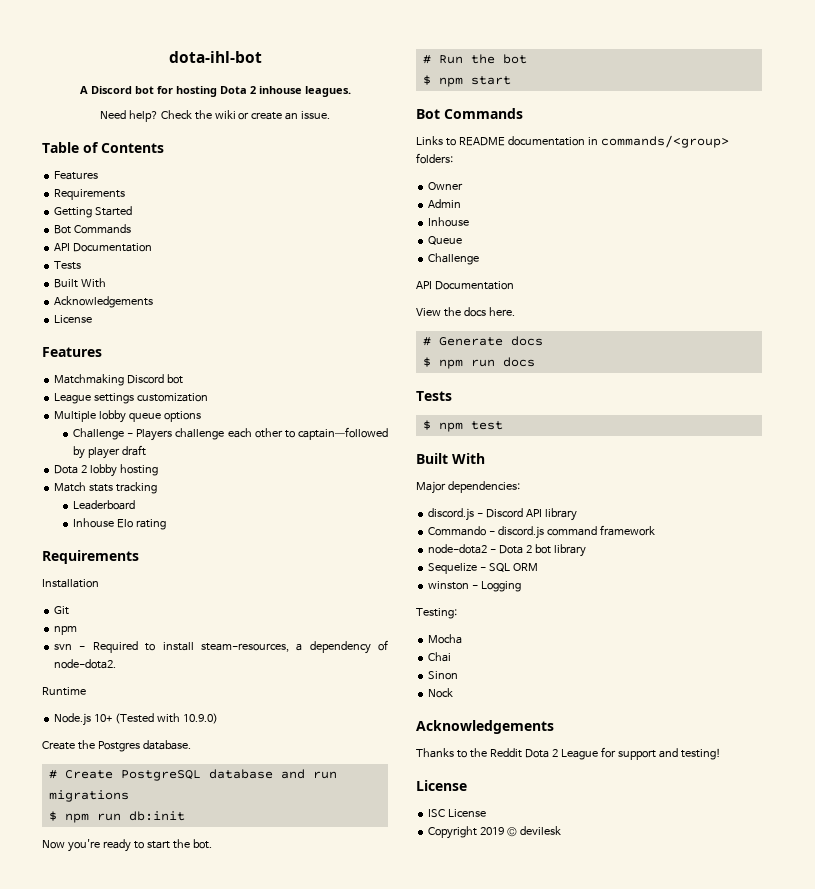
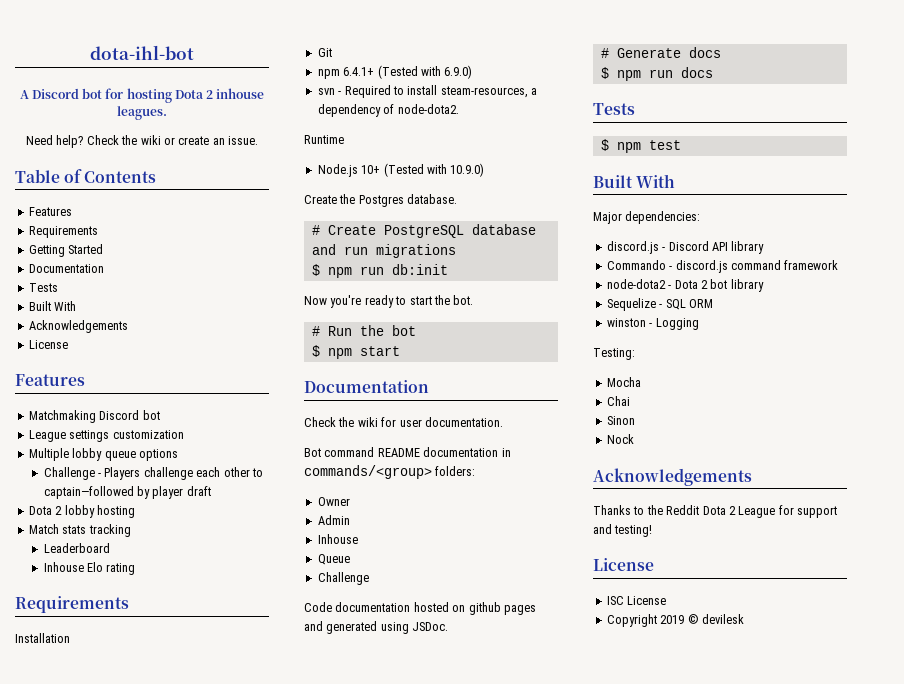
[54,224,132,234] [54,243,71,251] Bot Commands // API -> (104, 249) none
(78, 630) none -> [343,65,473,79] 6.4.1+ (Tested with 6.9.0)
[416,108,523,119] [416,136,456,146] Bot Commands // Links to -> [304,380,429,393] [304,417,503,427] [304,447,375,457] Documentation // Check the wiki for user documentation. // Bot command
[416,281,514,290] [416,307,515,317] API Documentation // View the docs here. -> [304,602,536,615] [304,621,449,634] Code documentation hosted on github pages and generated using JSDoc.

